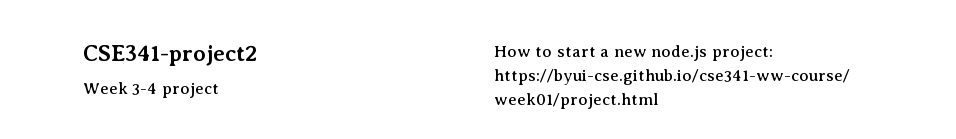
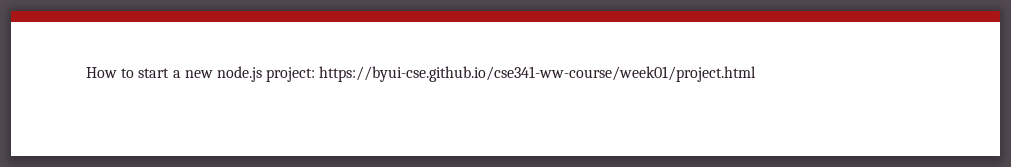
[83,45,257,66] [83,82,219,98] CSE341-project2 // Week 3-4 project // -> (86, 72) none

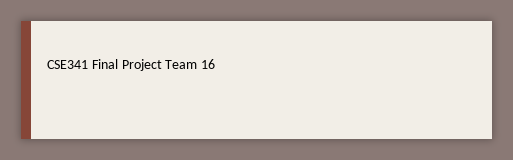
[86,66,757,82] How to start a new node.js project: https://byui-cse.github.io/cse341-ww-course/week01/project.html -> [47,59,216,71] CSE341 Final Project Team 16

